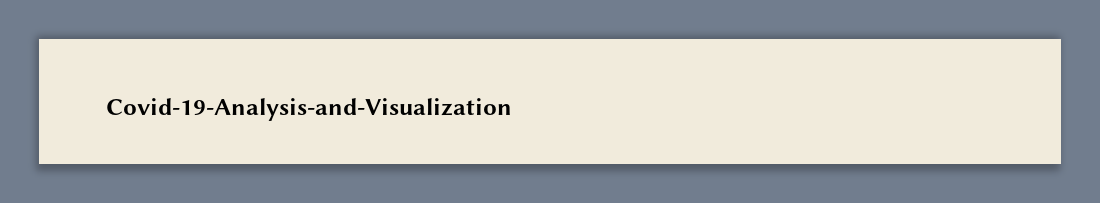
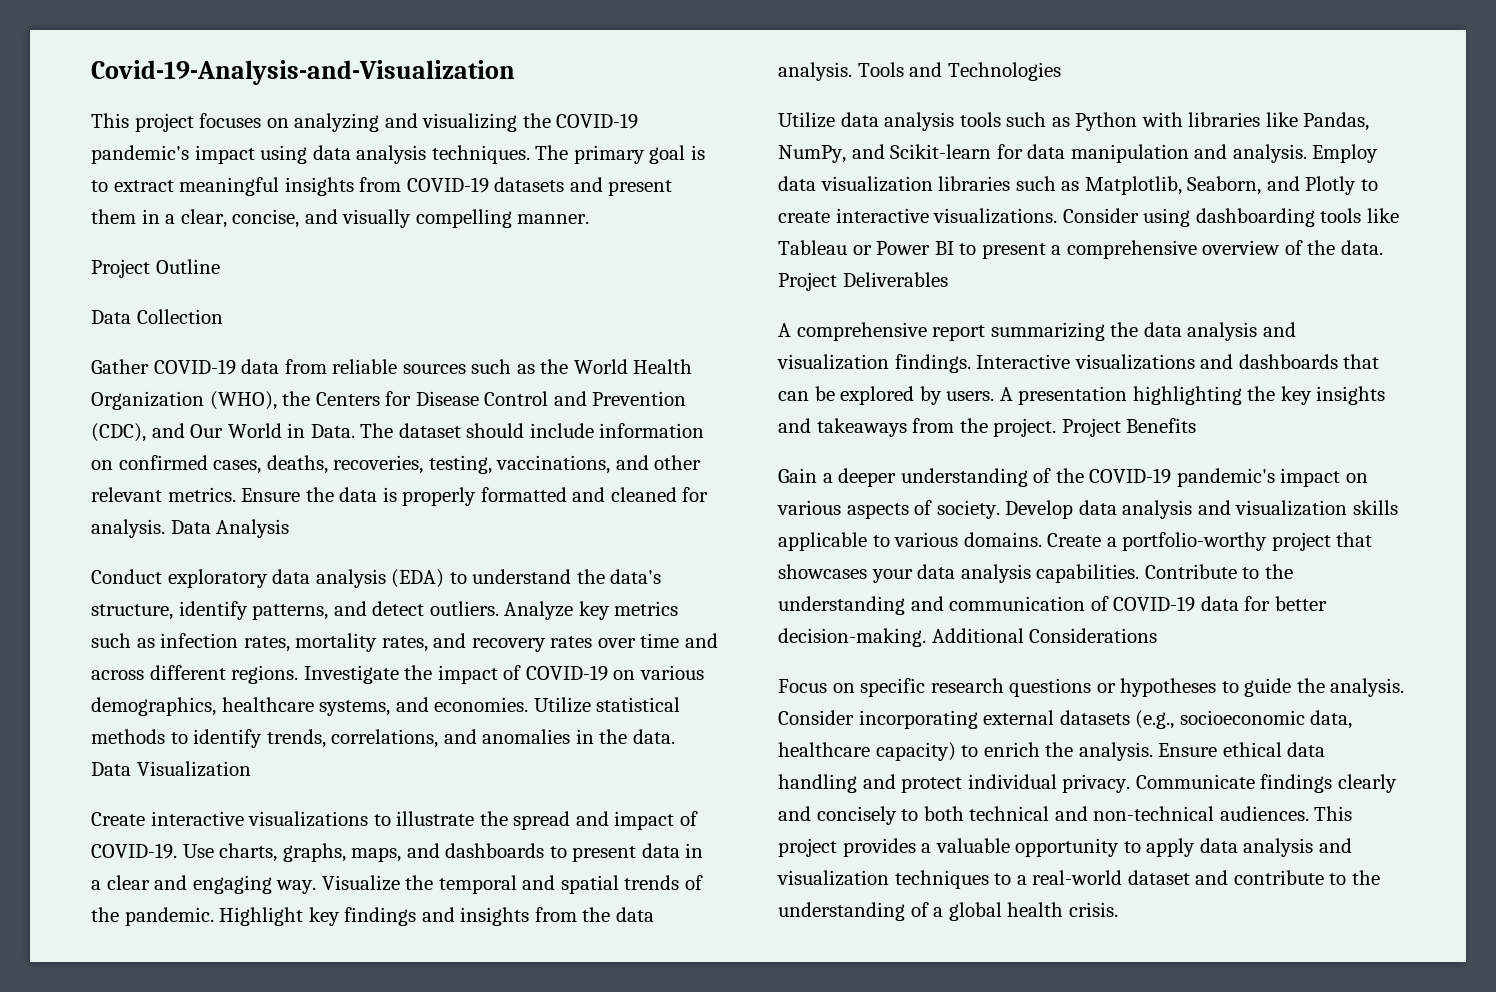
(512, 109) none -> [91,113,639,132] [91,145,705,164] [91,177,673,196] [91,209,590,228] [91,259,220,278] [91,309,223,324] [91,359,693,375] [91,391,687,410] [91,423,705,442] [91,455,702,474] [91,487,709,506] [91,519,290,538] [91,569,662,588] [91,601,679,620] [91,633,718,652] [91,665,704,684] [91,697,681,716] [91,729,675,748] [91,761,251,777] [91,811,698,830] [91,843,704,862] [91,875,703,894] [91,907,654,926] [778,62,1061,81] [778,112,1370,131] [778,144,1379,163] [778,176,1378,195] [778,208,1399,227] [778,240,1383,259] [778,272,948,291] [778,322,1296,341] [777,354,1380,373] [778,386,1386,405] [778,418,1197,437] [778,468,1368,487] [777,500,1398,519] [778,532,1373,551] [778,564,1293,583] [778,596,1327,615] [778,628,1158,647] [778,678,1405,697] [778,710,1353,729] [778,742,1326,761] [778,774,1397,793] [778,806,1353,825] [778,838,1352,857] [777,870,1380,889] [778,902,1118,921] // This project focuses on analyzing and visualizing the COVID-19 pandemic's impact using data analysis techniques. The primary goal is to extract meaningful insights from COVID-19 datasets and present them in a clear, concise, and visually compelling manner. // Project Outline // Data Collection // Gather COVID-19 data from reliable sources such as the World Health Organization (WHO), the Centers for Disease Control and Prevention (CDC), and Our World in Data. The dataset should include information on confirmed cases, deaths, recoveries, testing, vaccinations, and other relevant metrics. Ensure the data is properly formatted and cleaned for analysis. Data Analysis // Conduct exploratory data analysis (EDA) to understand the data's structure, identify patterns, and detect outliers. Analyze key metrics such as infection rates, mortality rates, and recovery rates over time and across different regions. Investigate the impact of COVID-19 on various demographics, healthcare systems, and economies. Utilize statistical methods to identify trends, correlations, and anomalies in the data. Data Visualization // Create interactive visualizations to illustrate the spread and impact of COVID-19. Use charts, graphs, maps, and dashboards to present data in a clear and engaging way. Visualize the temporal and spatial trends of the pandemic. Highlight key findings and insights from the data analysis. Tools and Technologies // Utilize data analysis tools such as Python with libraries like Pandas, NumPy, and Scikit-learn for data manipulation and analysis. Employ data visualization libraries such as Matplotlib, Seaborn, and Plotly to create interactive visualizations. Consider using dashboarding tools like Tableau or Power BI to present a comprehensive overview of the data. Project Deliverables // A comprehensive report summarizing the data analysis and visualization findings. Interactive visualizations and dashboards that can be explored by users. A presentation highlighting the key insights and takeaways from the project. Project Benefits // Gain a deeper understanding of the COVID-19 pandemic's impact on various aspects of society. Develop data analysis and visualization skills applicable to various domains. Create a portfolio-worthy project that showcases your data analysis capabilities. Contribute to the understanding and communication of COVID-19 data for better decision-making. Additional Considerations // Focus on specific research questions or hypotheses to guide the analysis. Consider incorporating external datasets (e.g., socioeconomic data, healthcare capacity) to enrich the analysis. Ensure ethical data handling and protect individual privacy. Communicate findings clearly and concisely to both technical and non-technical audiences. This project provides a valuable opportunity to apply data analysis and visualization techniques to a real-world dataset and contribute to the understanding of a global health crisis.

